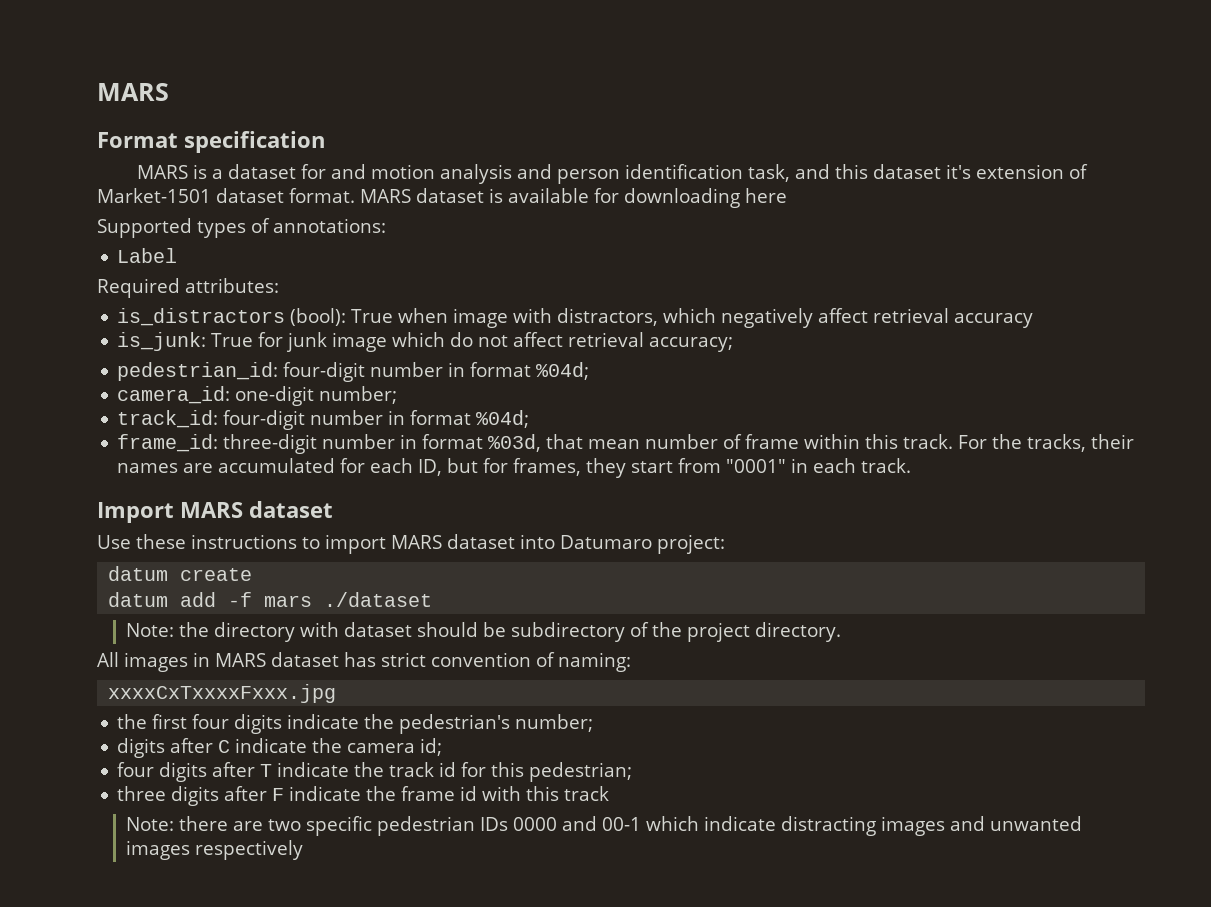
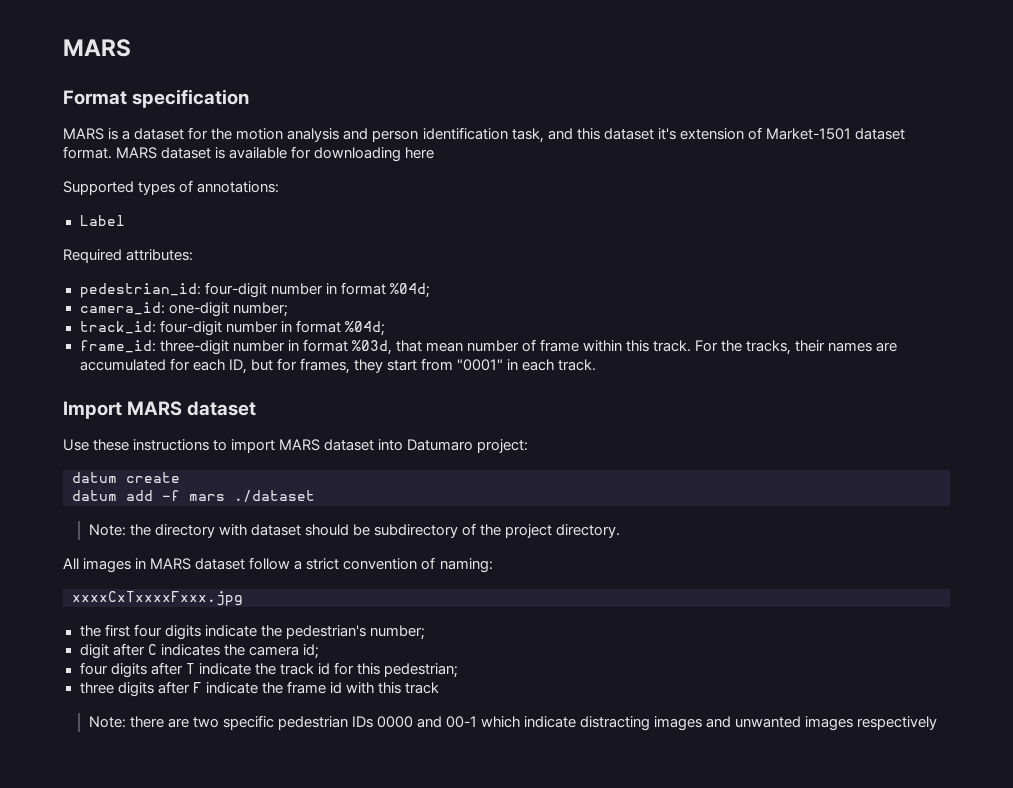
[330,164,366,179] and -> [211,128,233,140] the
[117,308,1034,328] [117,332,734,352] // is_distractors (bool): True when image with distractors, which negatively affect retrieval accuracy // is_junk: True for junk image which do not affect retrieval accuracy; -> (194, 255) none
[344,652,376,667] has -> [249,557,303,570] follow a
[117,738,166,758] digits -> [79,644,109,659] digit
[235,738,308,753] indicate -> [160,644,220,656] indicates

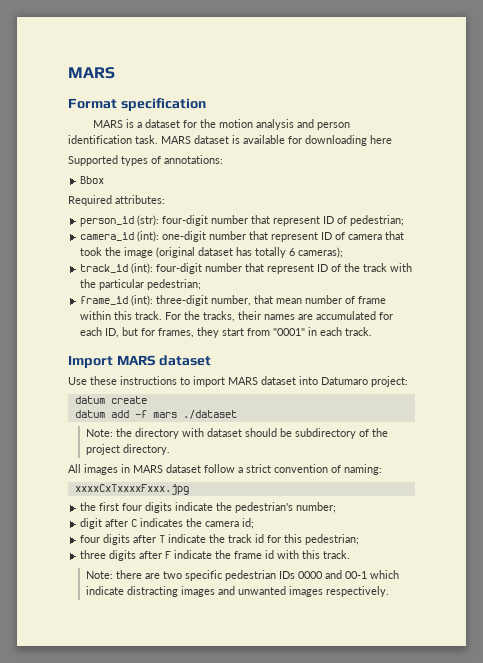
[511,127,905,143] [63,146,112,159] task, and this dataset it's extension of Market-1501 dataset format. -> [135,135,158,144] task.
[79,215,125,226] Label -> [80,176,105,184] Bbox
[79,282,430,298] [79,302,288,317] [79,320,385,336] [79,339,392,355] pedestrian_id: four-digit number in format %04d; // camera_id: one-digit number; // track_id: four-digit number in format %04d; // frame_id: three-digit number in format %03d, -> [80,215,405,227] [80,231,405,242] [80,247,344,258] [80,263,413,274] [80,279,202,290] [80,295,252,306] person_id (str): four-digit number that represent ID of pedestrian; // camera_id (int): one-digit number that represent ID of camera that took the image (original dataset has totally 6 cameras); // track_id (int): four-digit number that represent ID of the track with the particular pedestrian; // frame_id (int): three-digit number,
[405,682,440,694] track -> [323,550,351,559] track.
[857,716,938,730] respectively -> [325,586,389,597] respectively.

